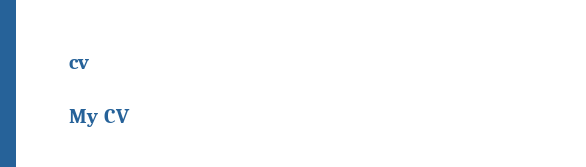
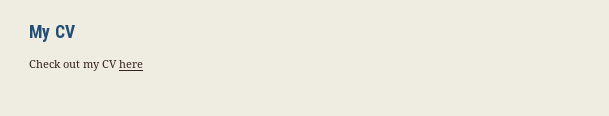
[69,59,89,69] cv // -> (29, 33) none
(130, 116) none -> [29,60,143,71] // Check out my CV here

